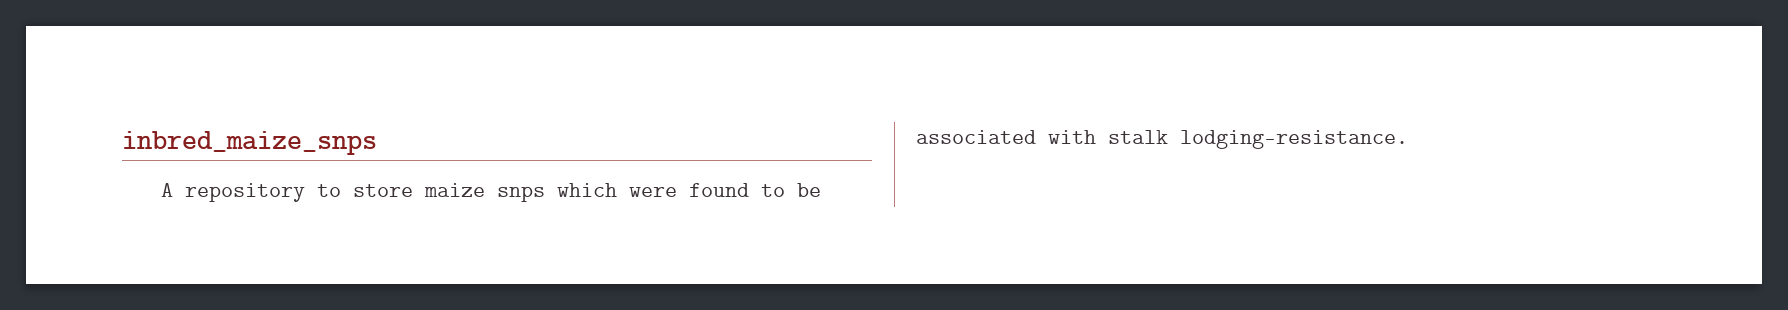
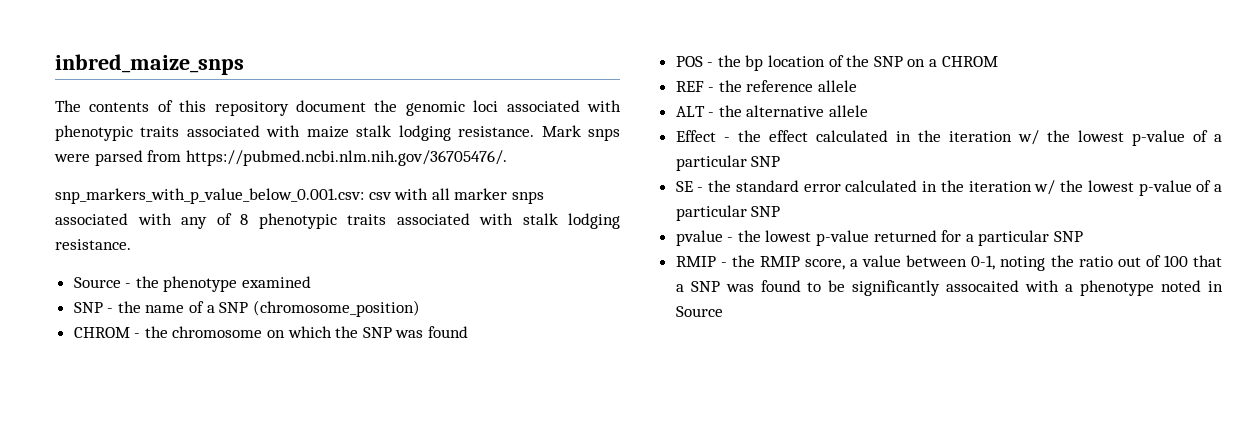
[161,183,822,202] [916,130,1408,149] A repository to store maize snps which were found to be associated with stalk lodging-resistance. -> [55,100,621,116] [55,125,620,141] [54,150,507,166] [55,188,544,204] [55,213,620,229] [55,239,131,250] [73,276,312,292] [73,300,420,317] [73,326,469,338] [675,55,998,71] [675,80,858,92] [675,105,869,117] [675,130,1222,146] [675,155,781,171] [675,180,1222,196] [675,205,781,221] [675,230,1084,246] [675,255,1222,271] [675,280,1223,296] [675,306,723,317] The contents of this repository document the genomic loci associated with phenotypic traits associated with maize stalk lodging resistance. Mark snps were parsed from https://pubmed.ncbi.nlm.nih.gov/36705476/. // snp_markers_with_p_value_below_0.001.csv: csv with all marker snps associated with any of 8 phenotypic traits associated with stalk lodging resistance. // Source - the phenotype examined // SNP - the name of a SNP (chromosome_position) // CHROM - the chromosome on which the SNP was found // POS - the bp location of the SNP on a CHROM // REF - the reference allele // ALT - the alternative allele // Effect - the effect calculated in the iteration w/ the lowest p-value of a particular SNP // SE - the standard error calculated in the iteration w/ the lowest p-value of a particular SNP // pvalue - the lowest p-value returned for a particular SNP // RMIP - the RMIP score, a value between 0-1, noting the ratio out of 100 that a SNP was found to be significantly assocaited with a phenotype noted in Source

